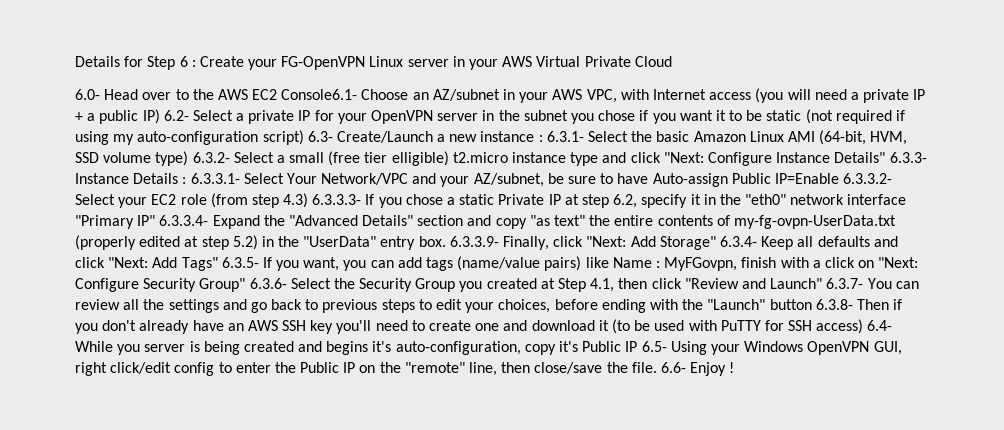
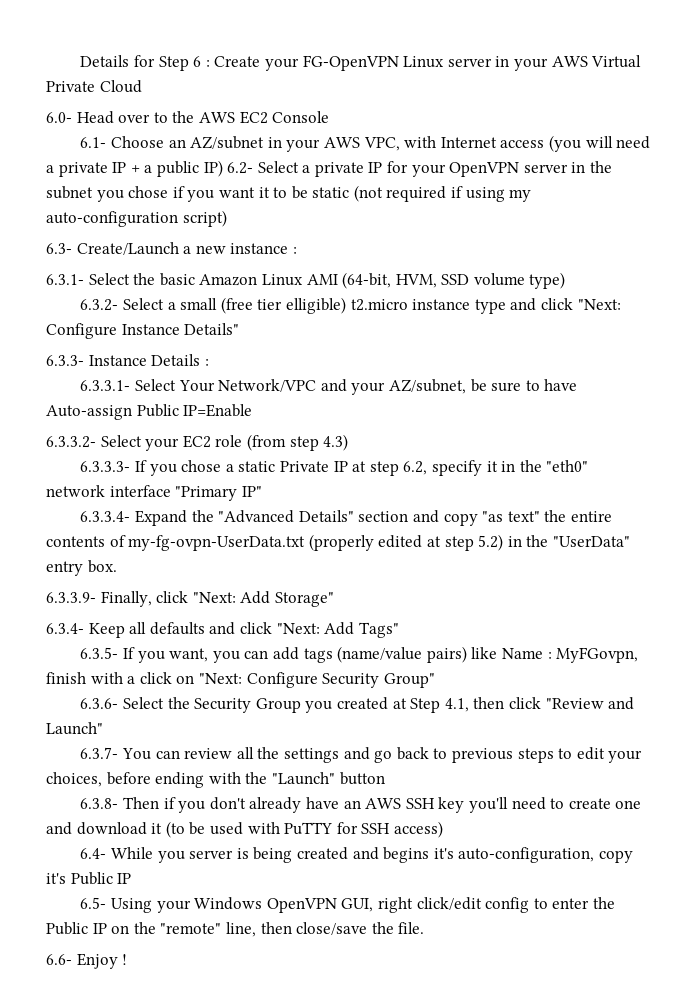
[281,89,358,100] Console6.1- -> [272,111,330,123] [80,137,107,148] Console // 6.1-
(304, 137) none -> (227, 218) //
(543, 138) none -> (297, 250) //
(189, 158) none -> (566, 280) //
(886, 157) none -> (240, 329) //
(187, 180) none -> (209, 362) //
(839, 178) none -> (253, 410) //
(309, 200) none -> (349, 442) //
(156, 220) none -> (262, 491) //
(446, 241) none -> (117, 566) //
(716, 243) none -> (334, 599) //
(218, 264) none -> (399, 630) //
(246, 285) none -> (435, 680) //
(823, 283) none -> (103, 728) //
(812, 304) none -> (385, 778) //
(864, 326) none -> (443, 829) //
(638, 346) none -> (132, 878) //
(657, 367) none -> (425, 928) //

